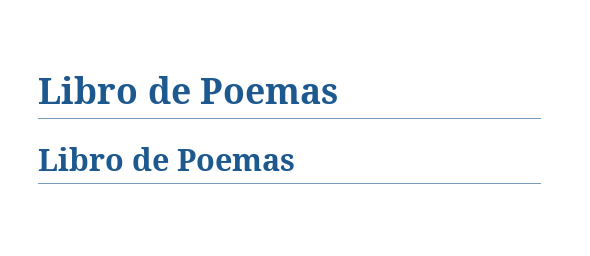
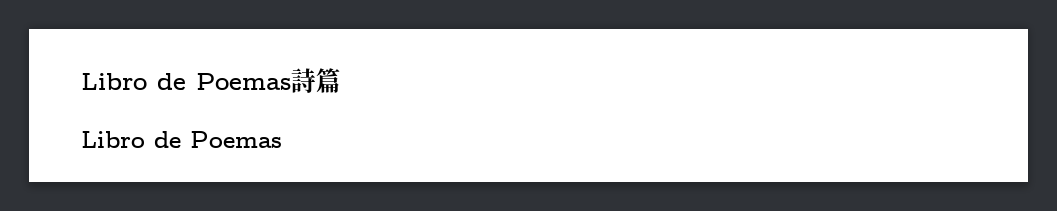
[38,76,339,104] Libro de Poemas -> [81,68,341,93] Libro de Poemas詩篇

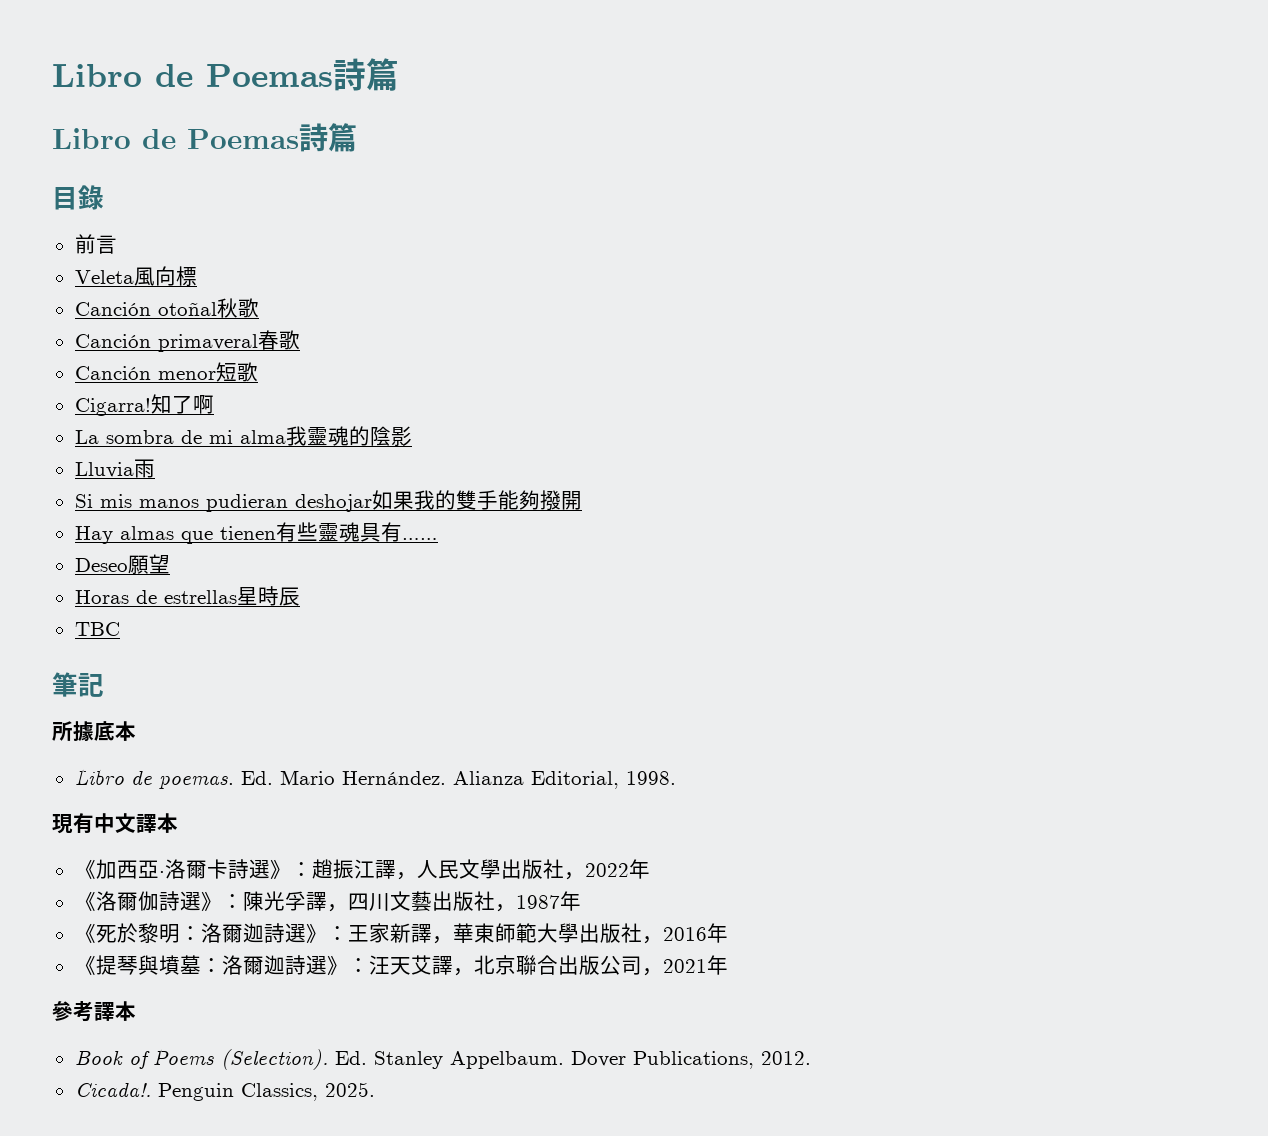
(282, 139) none -> [299,123,357,152] [52,185,104,210] [74,234,117,254] [74,266,197,286] [74,298,259,318] [74,330,300,352] [74,362,258,382] [74,394,214,416] [74,426,412,446] [74,459,155,478] [74,490,582,512] [74,522,438,544] [74,554,170,574] [74,586,300,606] [74,622,120,636] [52,672,104,697] [52,721,136,741] [74,769,676,789] [52,813,178,834] [74,859,650,880] [74,891,581,912] [74,923,728,944] [74,955,728,976] [52,1001,136,1022] [74,1049,811,1070] [74,1082,375,1101] 詩篇 // 目錄 // 前言 // Veleta風向標 // Canción otoñal秋歌 // Canción primaveral春歌 // Canción menor短歌 // Cigarra!知了啊 // La sombra de mi alma我靈魂的陰影 // Lluvia雨 // Si mis manos pudieran deshojar如果我的雙手能夠撥開 // Hay almas que tienen有些靈魂具有…… // Deseo願望 // Horas de estrellas星時辰 // TBC // 筆記 // 所據底本 // Libro de poemas. Ed. Mario Hernández. Alianza Editorial, 1998. // 現有中文譯本 // 《加西亞·洛爾卡詩選》：趙振江譯，人民文學出版社，2022年 // 《洛爾伽詩選》：陳光孚譯，四川文藝出版社，1987年 // 《死於黎明：洛爾迦詩選》：王家新譯，華東師範大學出版社，2016年 // 《提琴與墳墓：洛爾迦詩選》：汪天艾譯，北京聯合出版公司，2021年 // 參考譯本 // Book of Poems (Selection). Ed. Stanley Appelbaum. Dover Publications, 2012. // Cicada!. Penguin Classics, 2025.

